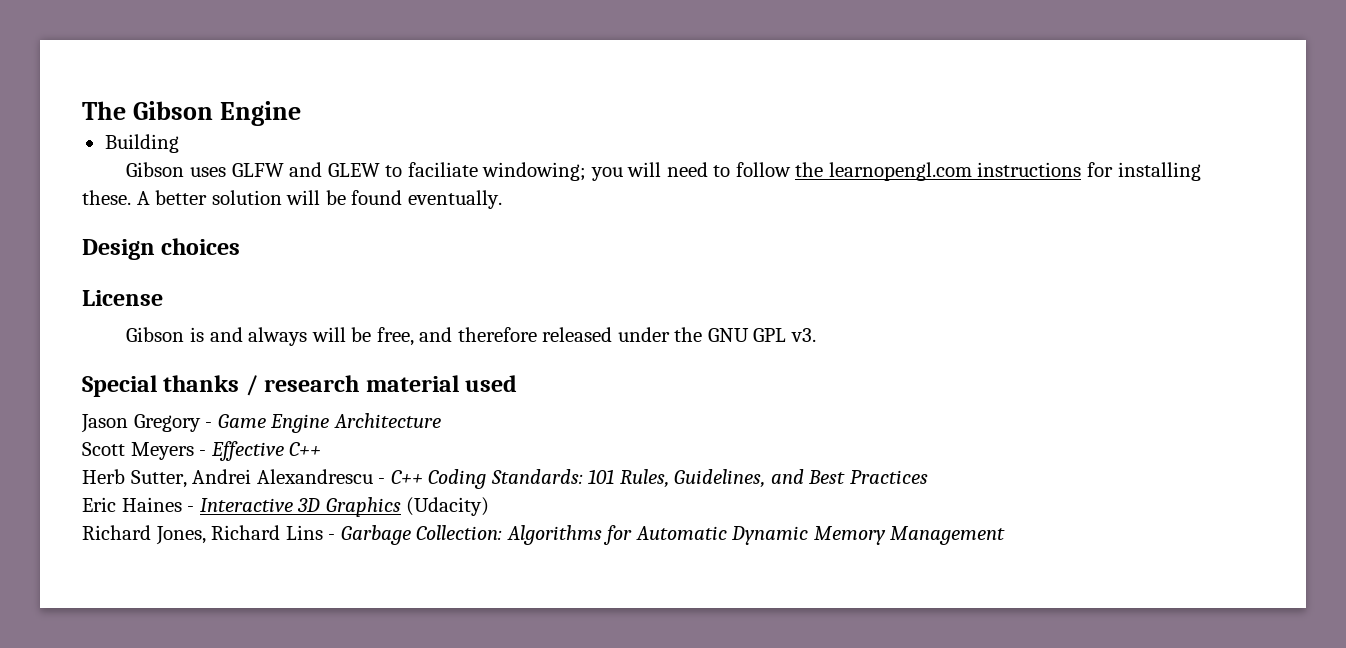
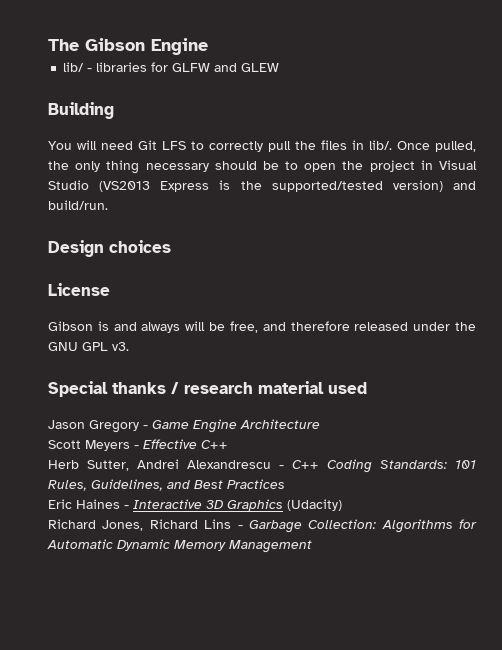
[104,134,179,153] [126,162,226,177] Building // Gibson uses -> [63,62,169,72] lib/ - libraries for
[385,162,1201,181] [82,190,502,209] to faciliate windowing; you will need to follow the learnopengl.com instructions for installing these. A better solution will be found eventually. -> [48,102,114,119] [48,140,476,152] [48,160,478,174] [48,180,476,192] [48,200,108,210] // Building // You will need Git LFS to correctly pull the files in lib/. Once pulled, the only thing necessary should be to open the project in Visual Studio (VS2013 Express is the supported/tested version) and build/run.

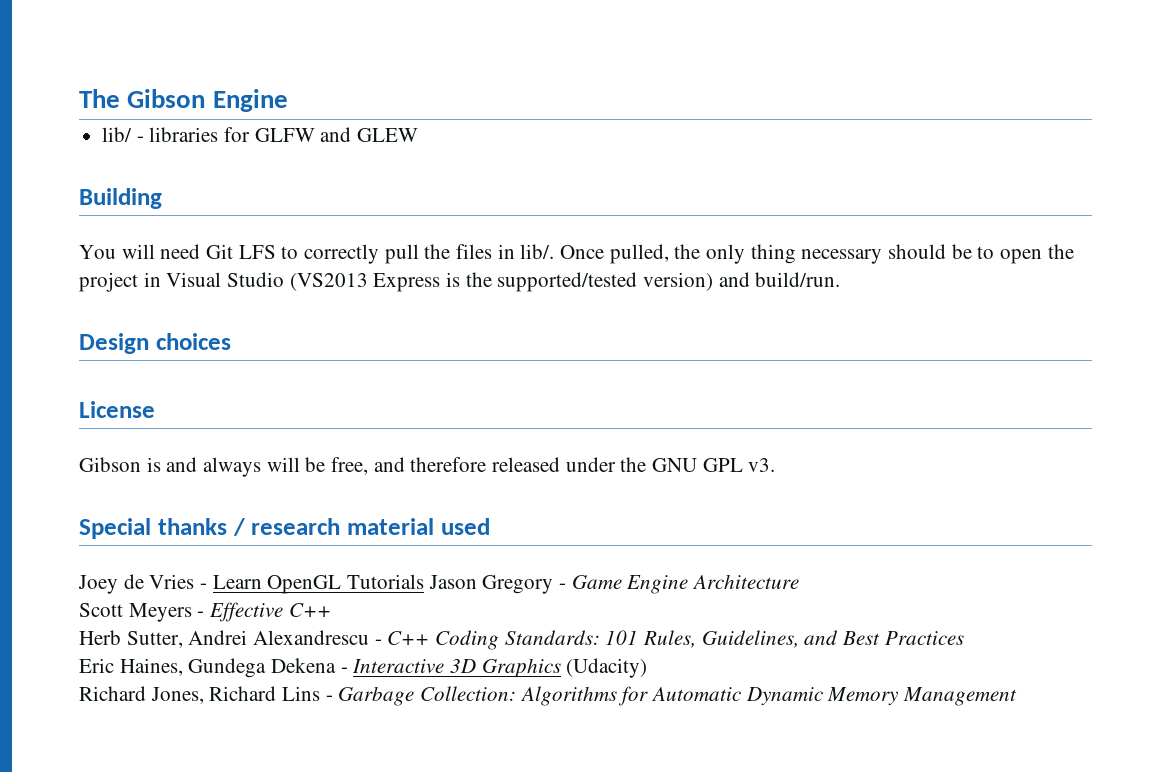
(367, 388) none -> [78,574,425,594] Joey de Vries - Learn OpenGL Tutorials
[76,499,120,509] Haines -> [119,658,337,678] Haines, Gundega Dekena

